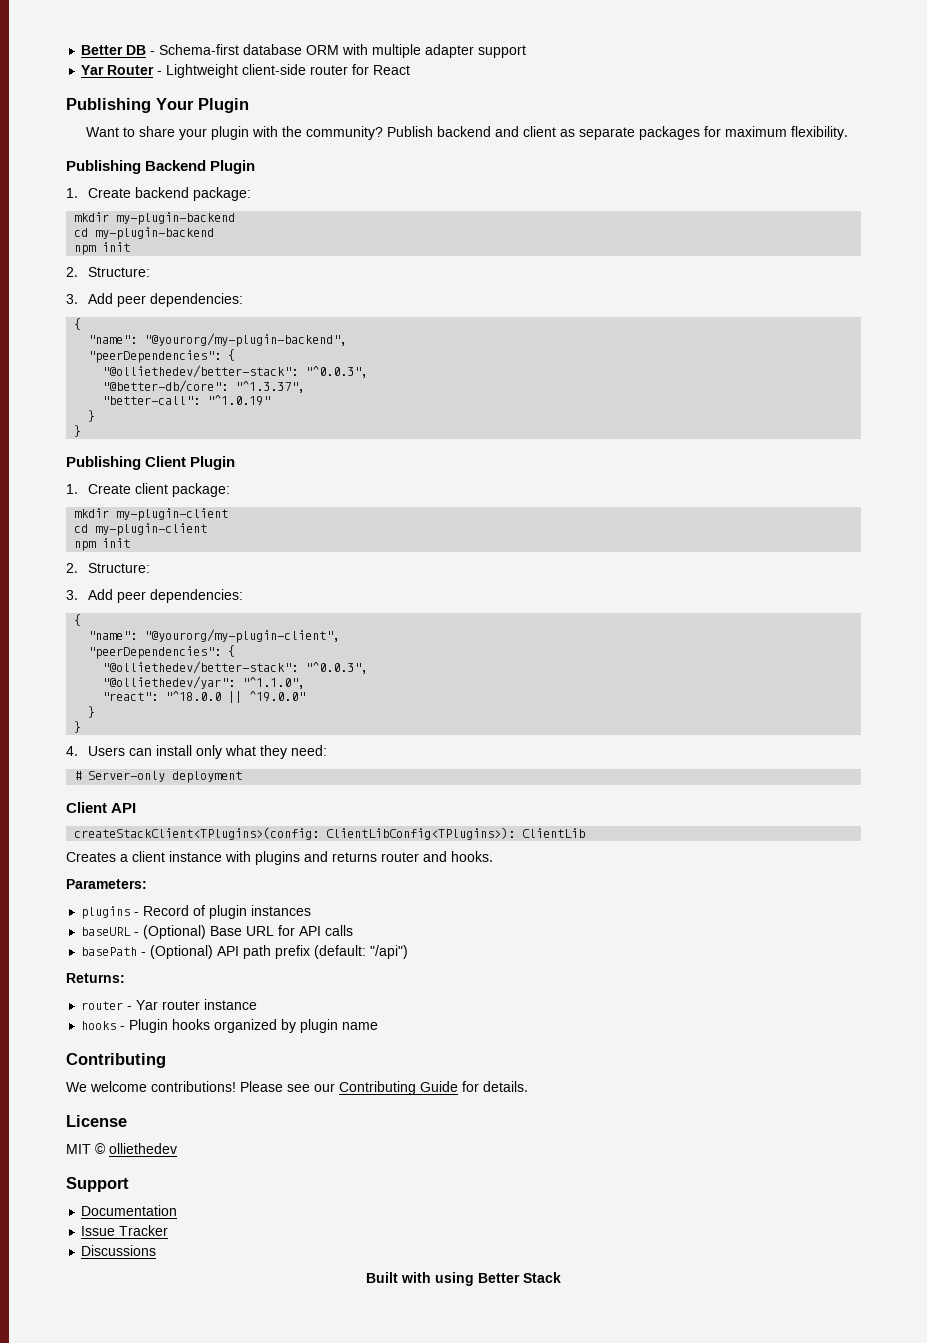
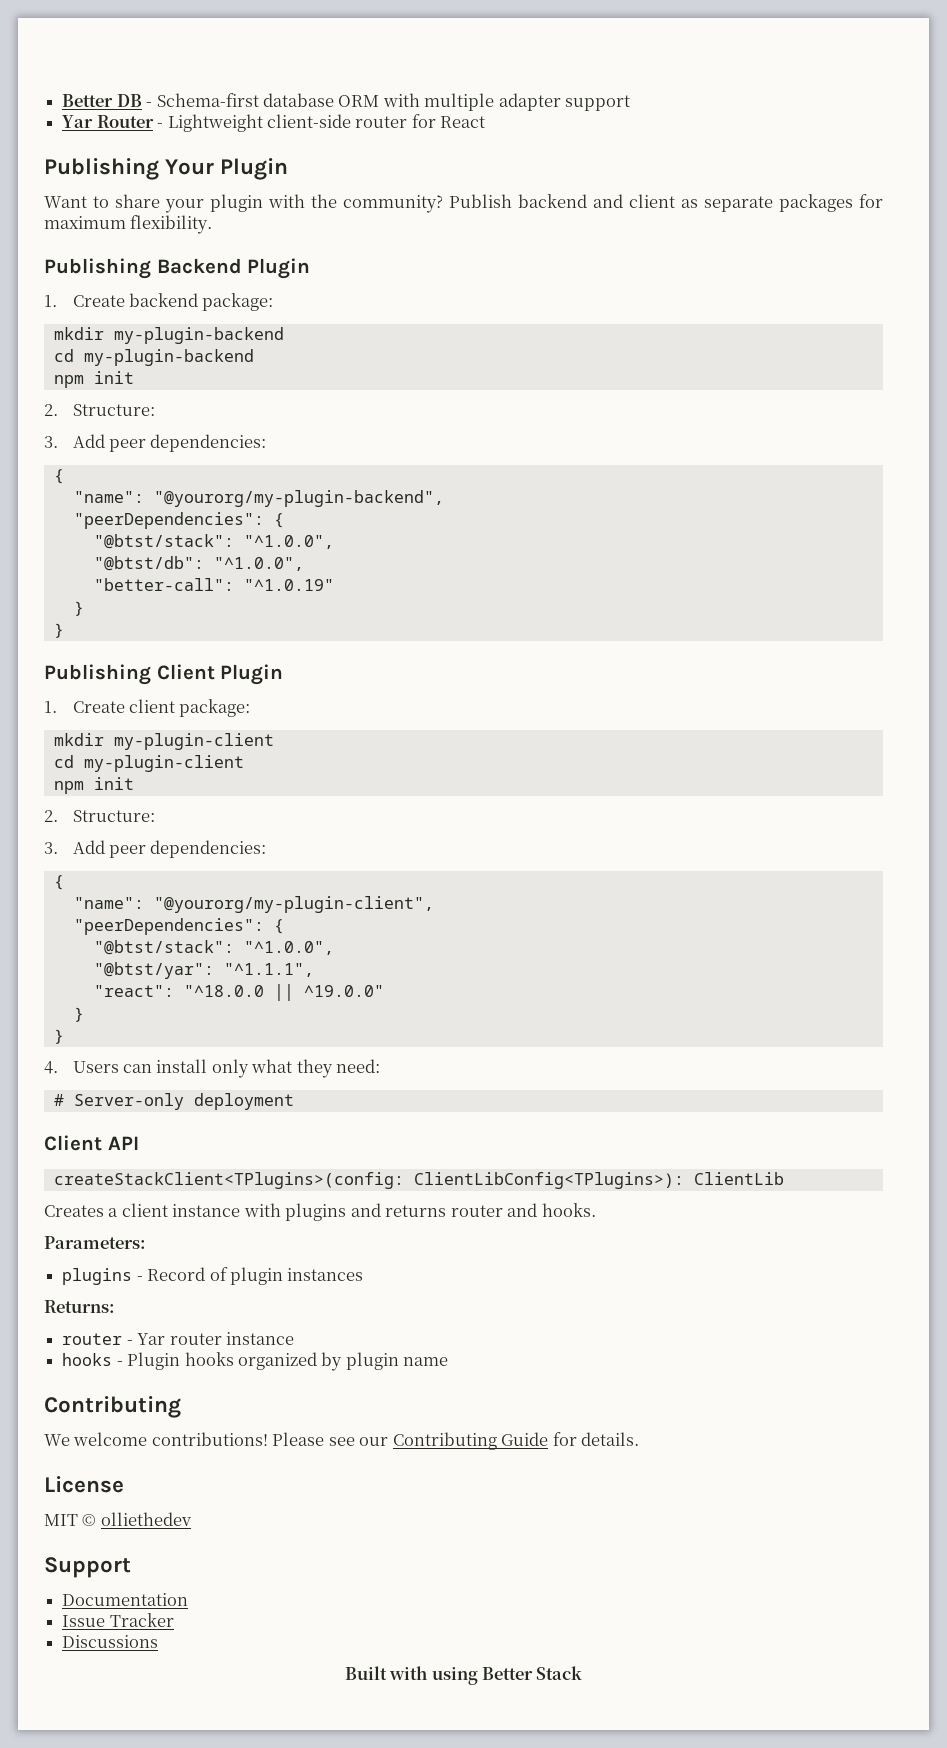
[102,365,369,378] [102,380,306,393] "@olliethedev/better-stack": "^0.0.3", // "@better-db/core": "^1.3.37", -> [93,534,334,549] [93,556,304,571] "@btst/stack": "^1.0.0", // "@btst/db": "^1.0.0",
[102,661,369,674] [102,676,306,689] "@olliethedev/better-stack": "^0.0.3", // "@olliethedev/yar": "^1.1.0", -> [93,940,334,955] [93,962,314,979] "@btst/stack": "^1.0.0", // "@btst/yar": "^1.1.1",
[81,925,354,939] [81,945,409,959] // baseURL - (Optional) Base URL for API calls // basePath - (Optional) API path prefix (default: "/api") -> (364, 1274) none

